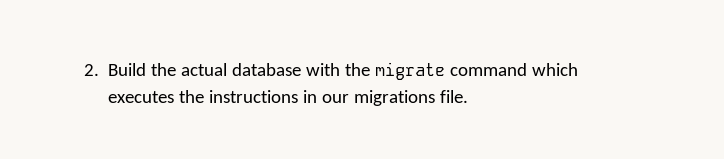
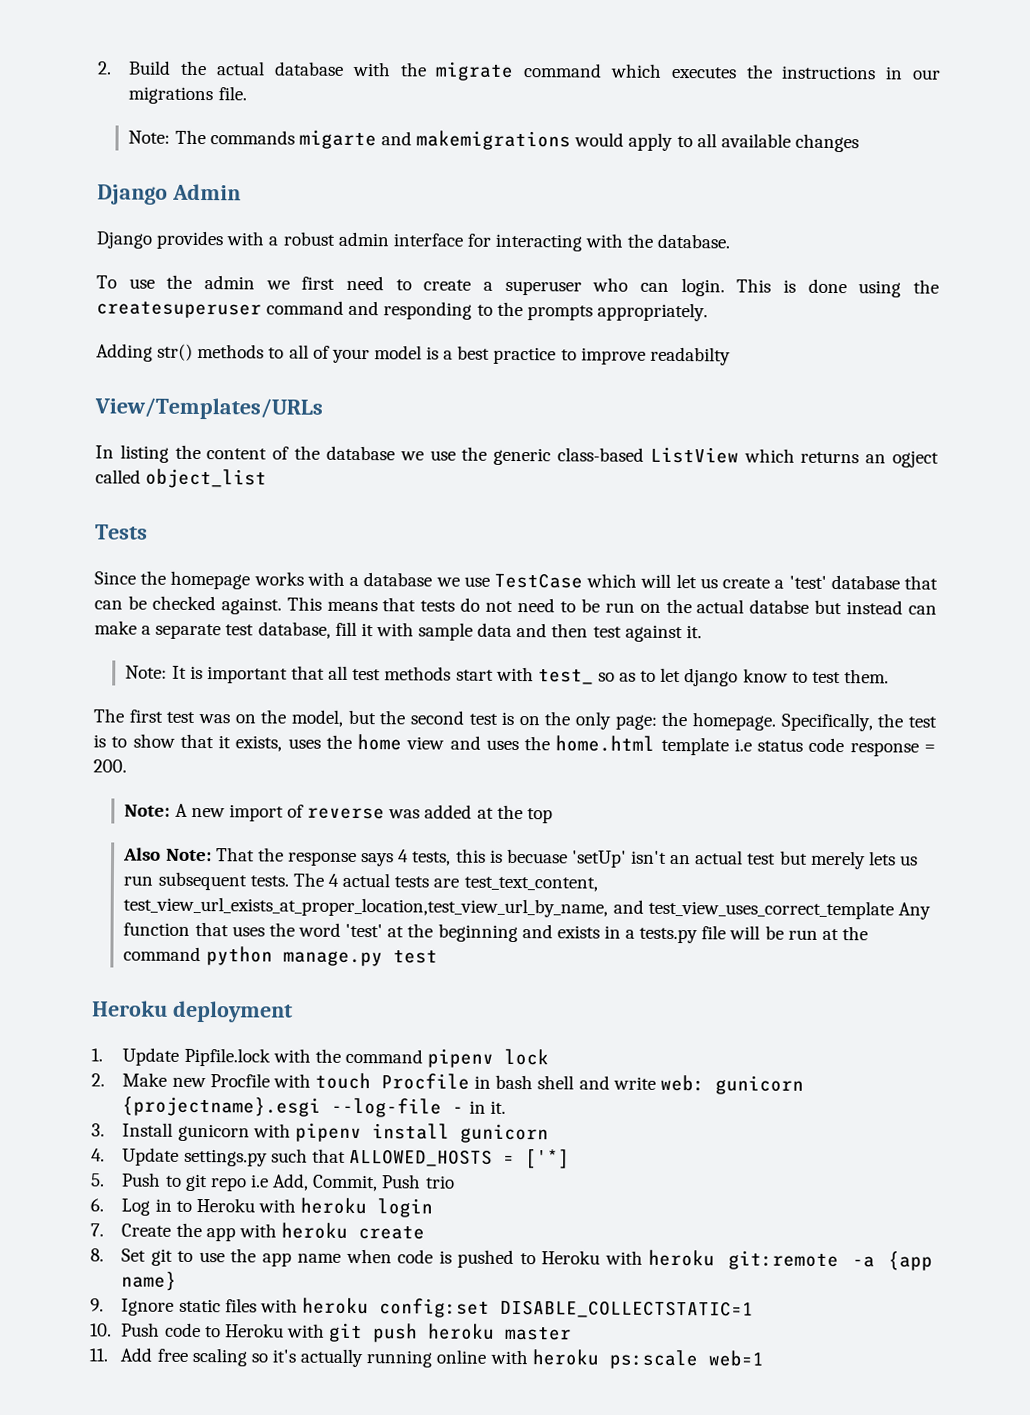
(469, 96) none -> [128,129,859,153] [97,183,241,205] [96,230,731,252] [96,274,939,298] [96,300,708,322] [96,343,731,366] [94,397,323,420] [95,444,939,468] [95,468,268,489] [95,524,148,540] [94,570,938,590] [94,595,937,615] [94,620,702,643] [125,665,889,687] [93,708,937,732] [93,733,937,757] [93,759,127,773] [124,803,553,824] [123,847,918,870] [123,871,598,892] [123,896,931,920] [123,921,868,944] [123,946,438,967] [92,1000,293,1023] [91,1047,550,1068] [91,1072,804,1095] [122,1096,506,1118] [91,1122,549,1144] [91,1147,570,1169] [90,1172,455,1192] [90,1197,434,1218] [90,1222,425,1242] [90,1248,934,1271] [121,1271,178,1291] [90,1297,754,1319] [90,1322,573,1343] [89,1347,764,1370] // Note: The commands migarte and makemigrations would apply to all available changes // Django Admin // Django provides with a robust admin interface for interacting with the database. // To use the admin we first need to create a superuser who can login. This is done using the createsuperuser command and responding to the prompts appropriately. // Adding str() methods to all of your model is a best practice to improve readabilty // View/Templates/URLs // In listing the content of the database we use the generic class-based ListView which returns an ogject called object_list // Tests // Since the homepage works with a database we use TestCase which will let us create a 'test' database that can be checked against. This means that tests do not need to be run on the actual databse but instead can make a separate test database, fill it with sample data and then test against it. // Note: It is important that all test methods start with test_ so as to let django know to test them. // The first test was on the model, but the second test is on the only page: the homepage. Specifically, the test is to show that it exists, uses the home view and uses the home.html template i.e status code response = 200. // Note: A new import of reverse was added at the top // Also Note: That the response says 4 tests, this is becuase 'setUp' isn't an actual test but merely lets us run subsequent tests. The 4 actual tests are test_text_content, test_view_url_exists_at_proper_location,test_view_url_by_name, and test_view_uses_correct_template Any function that uses the word 'test' at the beginning and exists in a tests.py file will be run at the command python manage.py test // Heroku deployment // 1. Update Pipfile.lock with the command pipenv lock // 2. Make new Procfile with touch Procfile in bash shell and write web: gunicorn {projectname}.esgi --log-file - in it. // 3. Install gunicorn with pipenv install gunicorn // 4. Update settings.py such that ALLOWED_HOSTS = ['*] // 5. Push to git repo i.e Add, Commit, Push trio // 6. Log in to Heroku with heroku login // 7. Create the app with heroku create // 8. Set git to use the app name when code is pushed to Heroku with heroku git:remote -a {app name} // 9. Ignore static files with heroku config:set DISABLE_COLLECTSTATIC=1 // 10. Push code to Heroku with git push heroku master // 11. Add free scaling so it's actually running online with heroku ps:scale web=1

